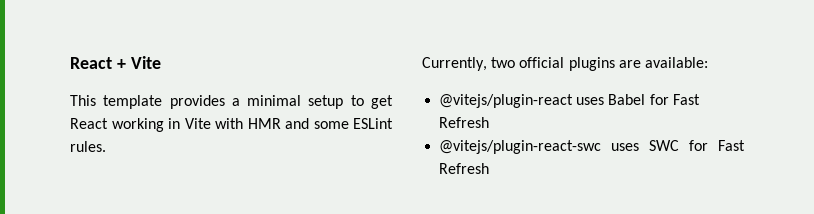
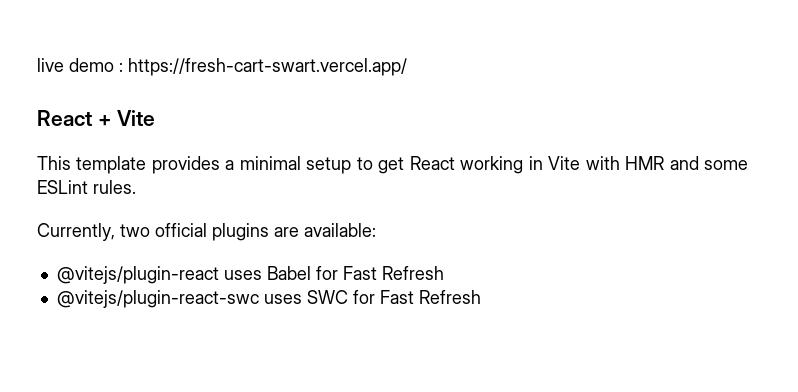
(70, 63) none -> [37,58,407,76] live demo : https://fresh-cart-swart.vercel.app/ //

